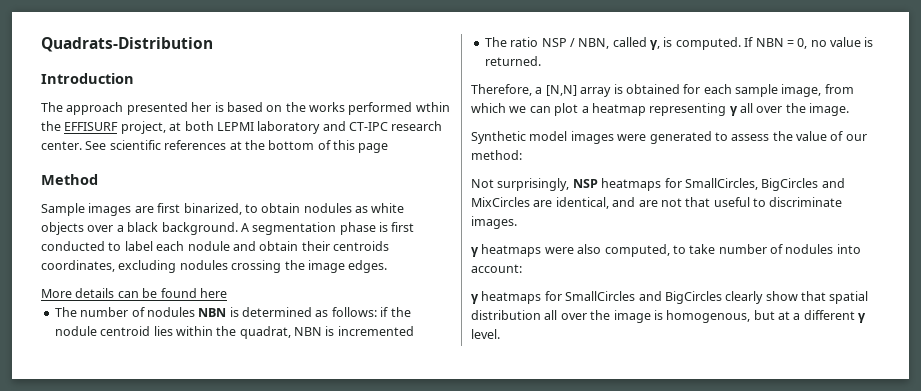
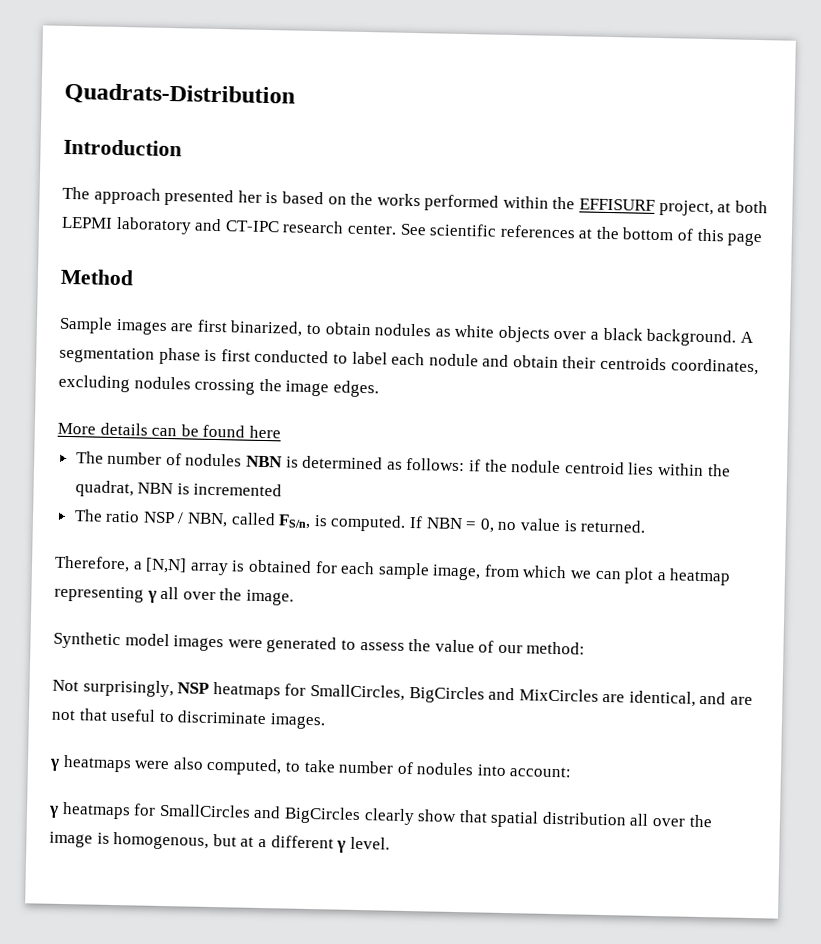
[415,102,450,112] wthin -> [502,195,549,209] within
[650,40,660,50] γ, -> [278,514,312,529] FS/n,

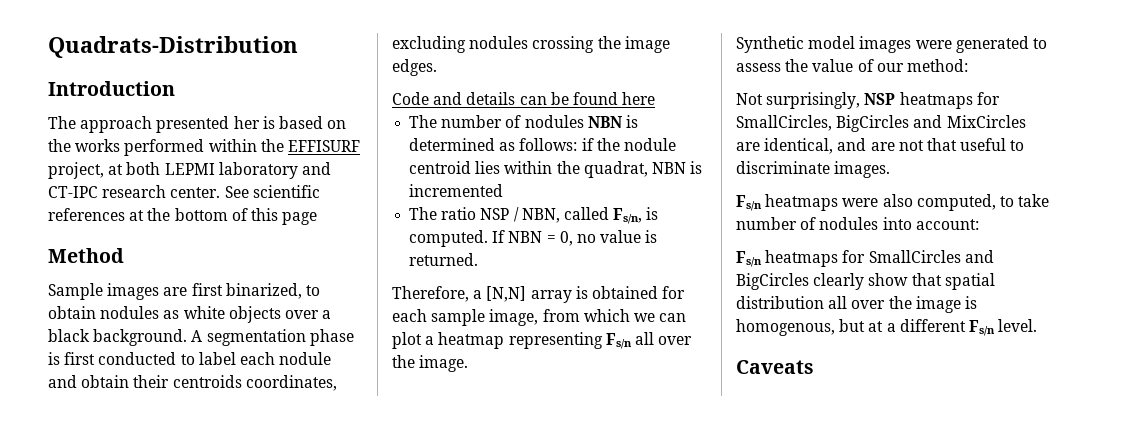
[57,422,96,435] More -> [392,92,463,105] Code and
[278,514,312,529] FS/n, -> [613,208,643,224] Fs/n,
[146,590,157,603] γ -> [605,333,632,349] Fs/n
[49,758,60,771] γ -> [736,195,762,211] Fs/n
[48,805,59,818] γ -> [736,251,762,267] Fs/n
[336,840,347,853] γ -> [968,320,995,336] Fs/n
(390, 843) none -> [736,360,814,374] // Caveats

